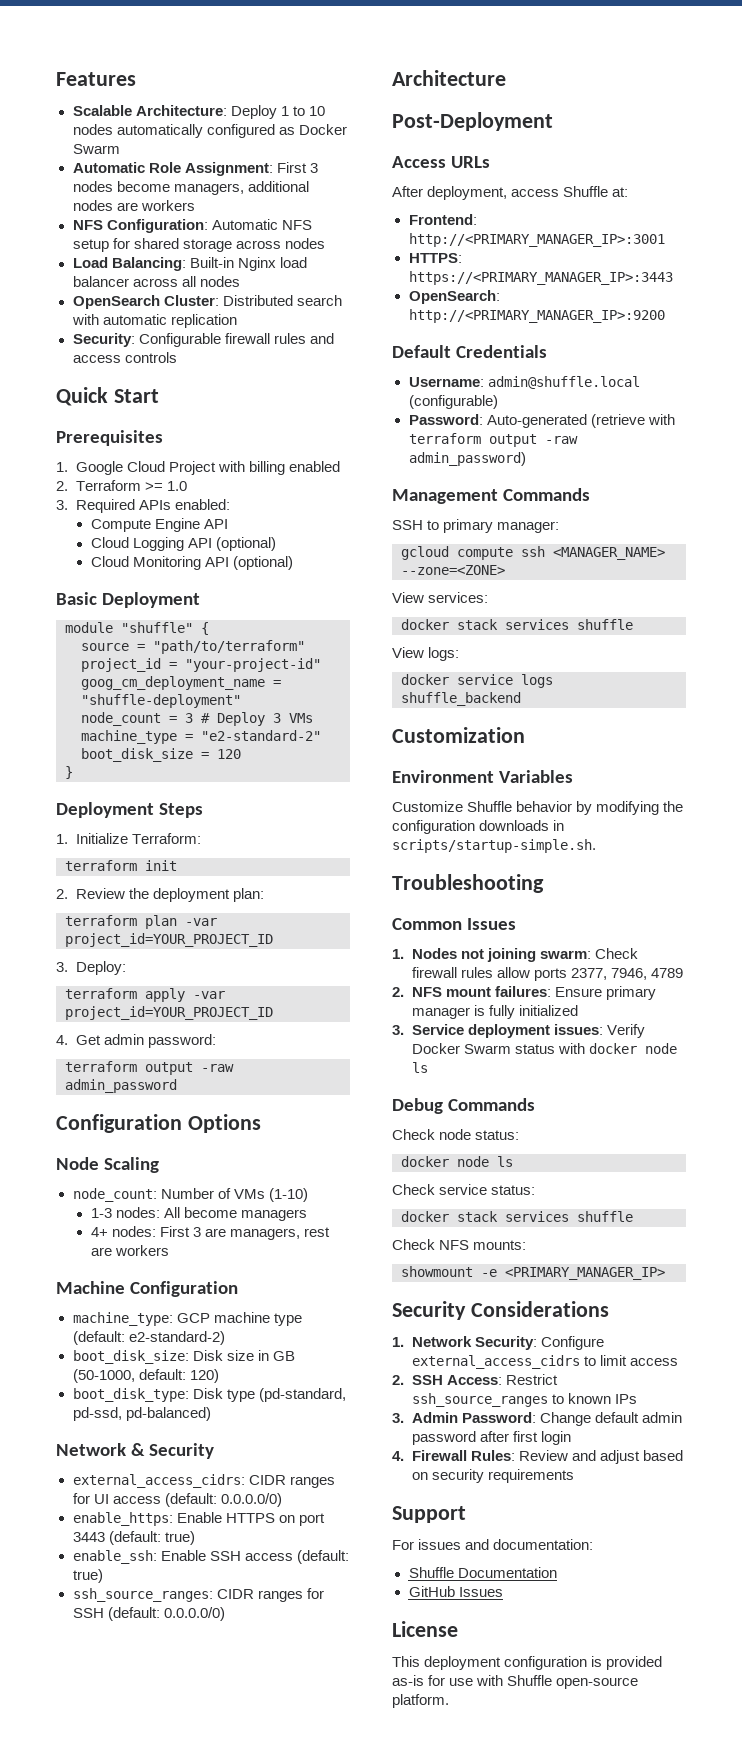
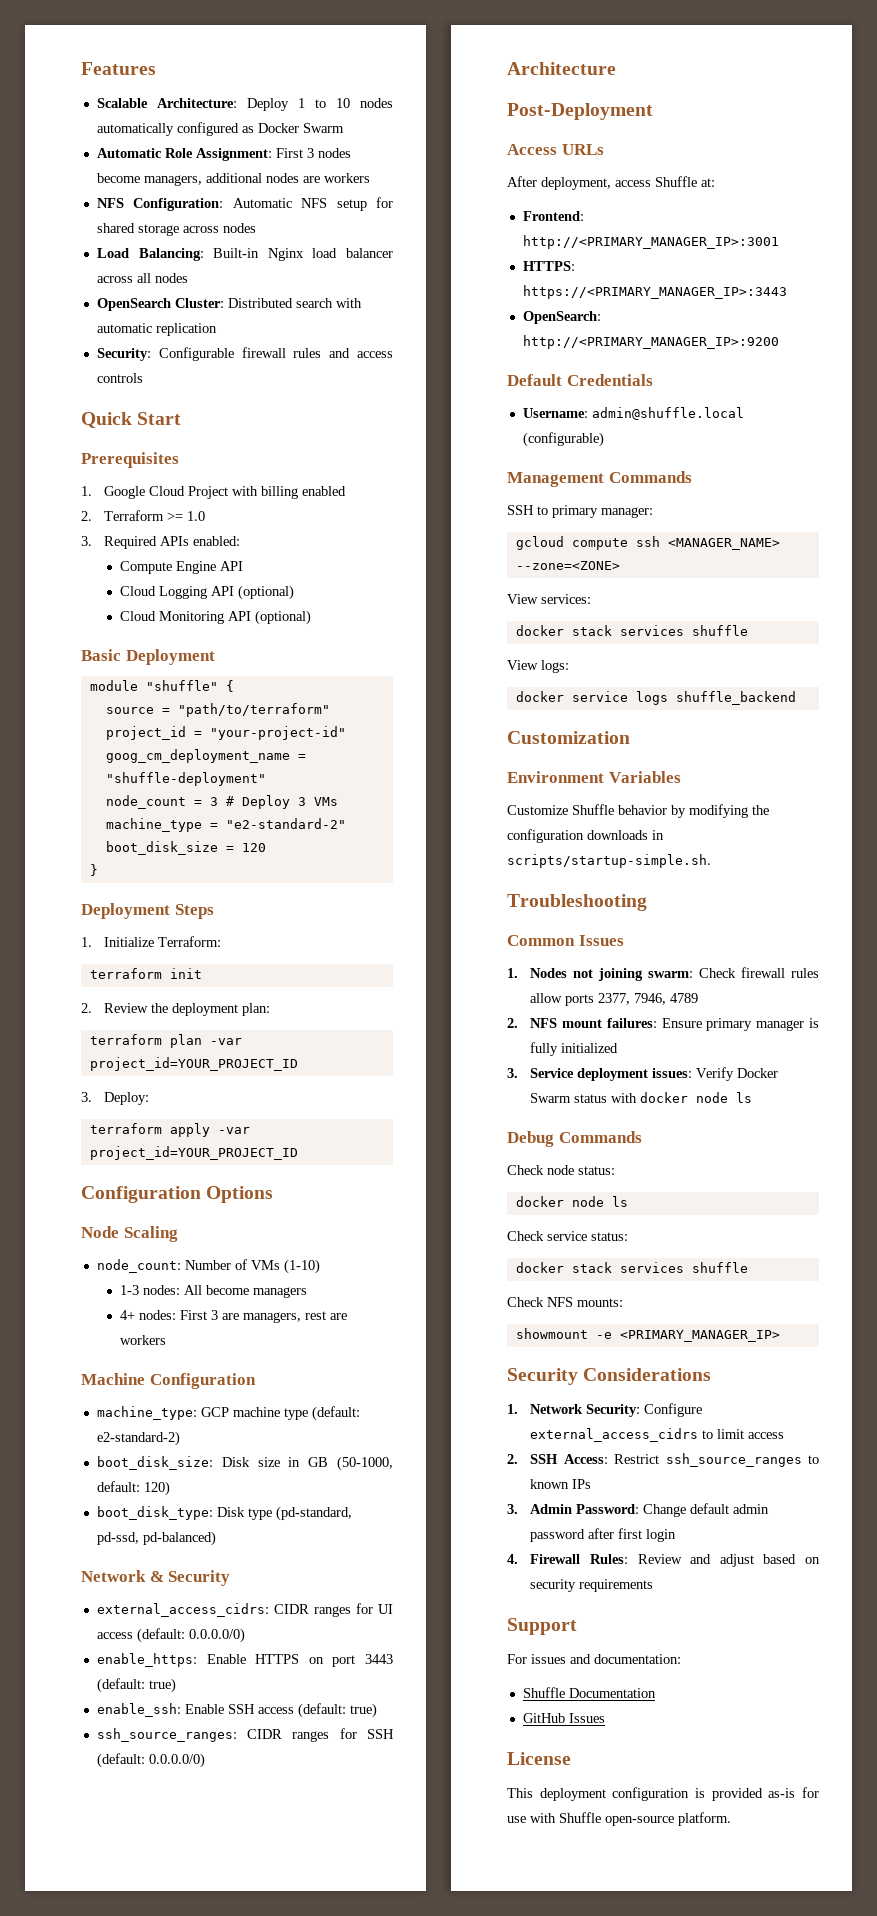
[56,1034,216,1048] [65,1061,234,1075] [65,1079,177,1093] // 4. Get admin password: // terraform output -raw admin_password -> (298, 1153) none
[408,414,675,428] [408,433,578,447] [408,452,526,466] // Password: Auto-generated (retrieve with terraform output -raw admin_password) -> (604, 439) none

